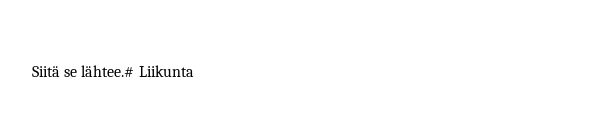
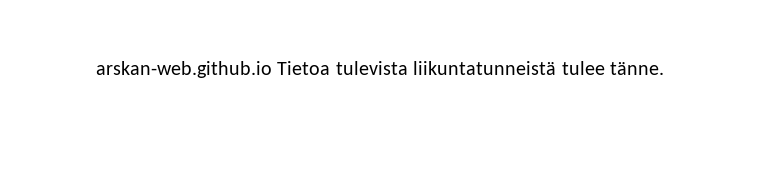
[32,65,194,77] Siitä se lähtee.# Liikunta -> [96,61,664,78] arskan-web.github.io Tietoa tulevista liikuntatunneistä tulee tänne.

